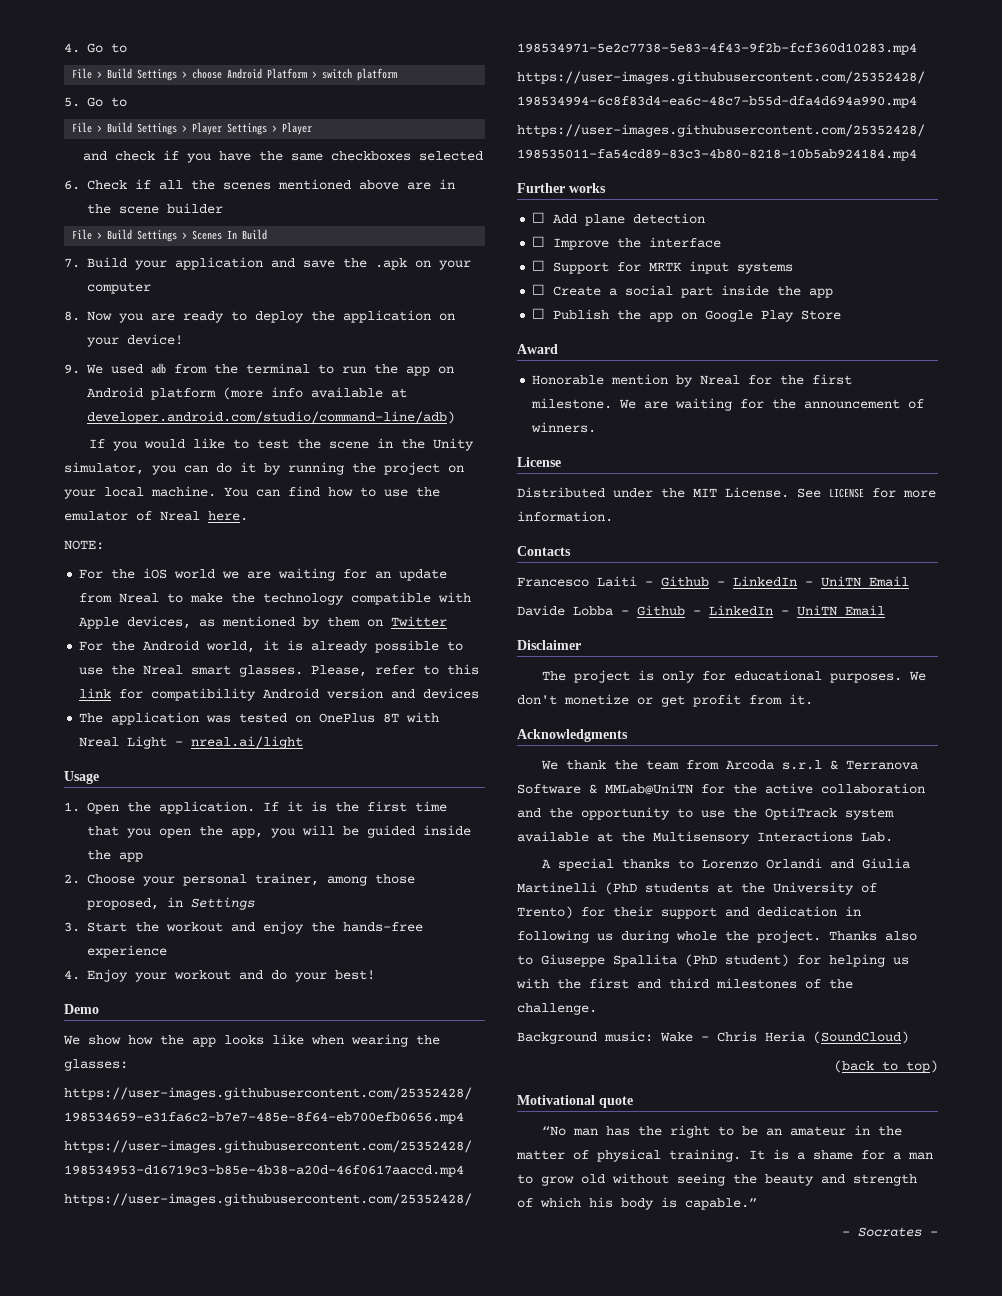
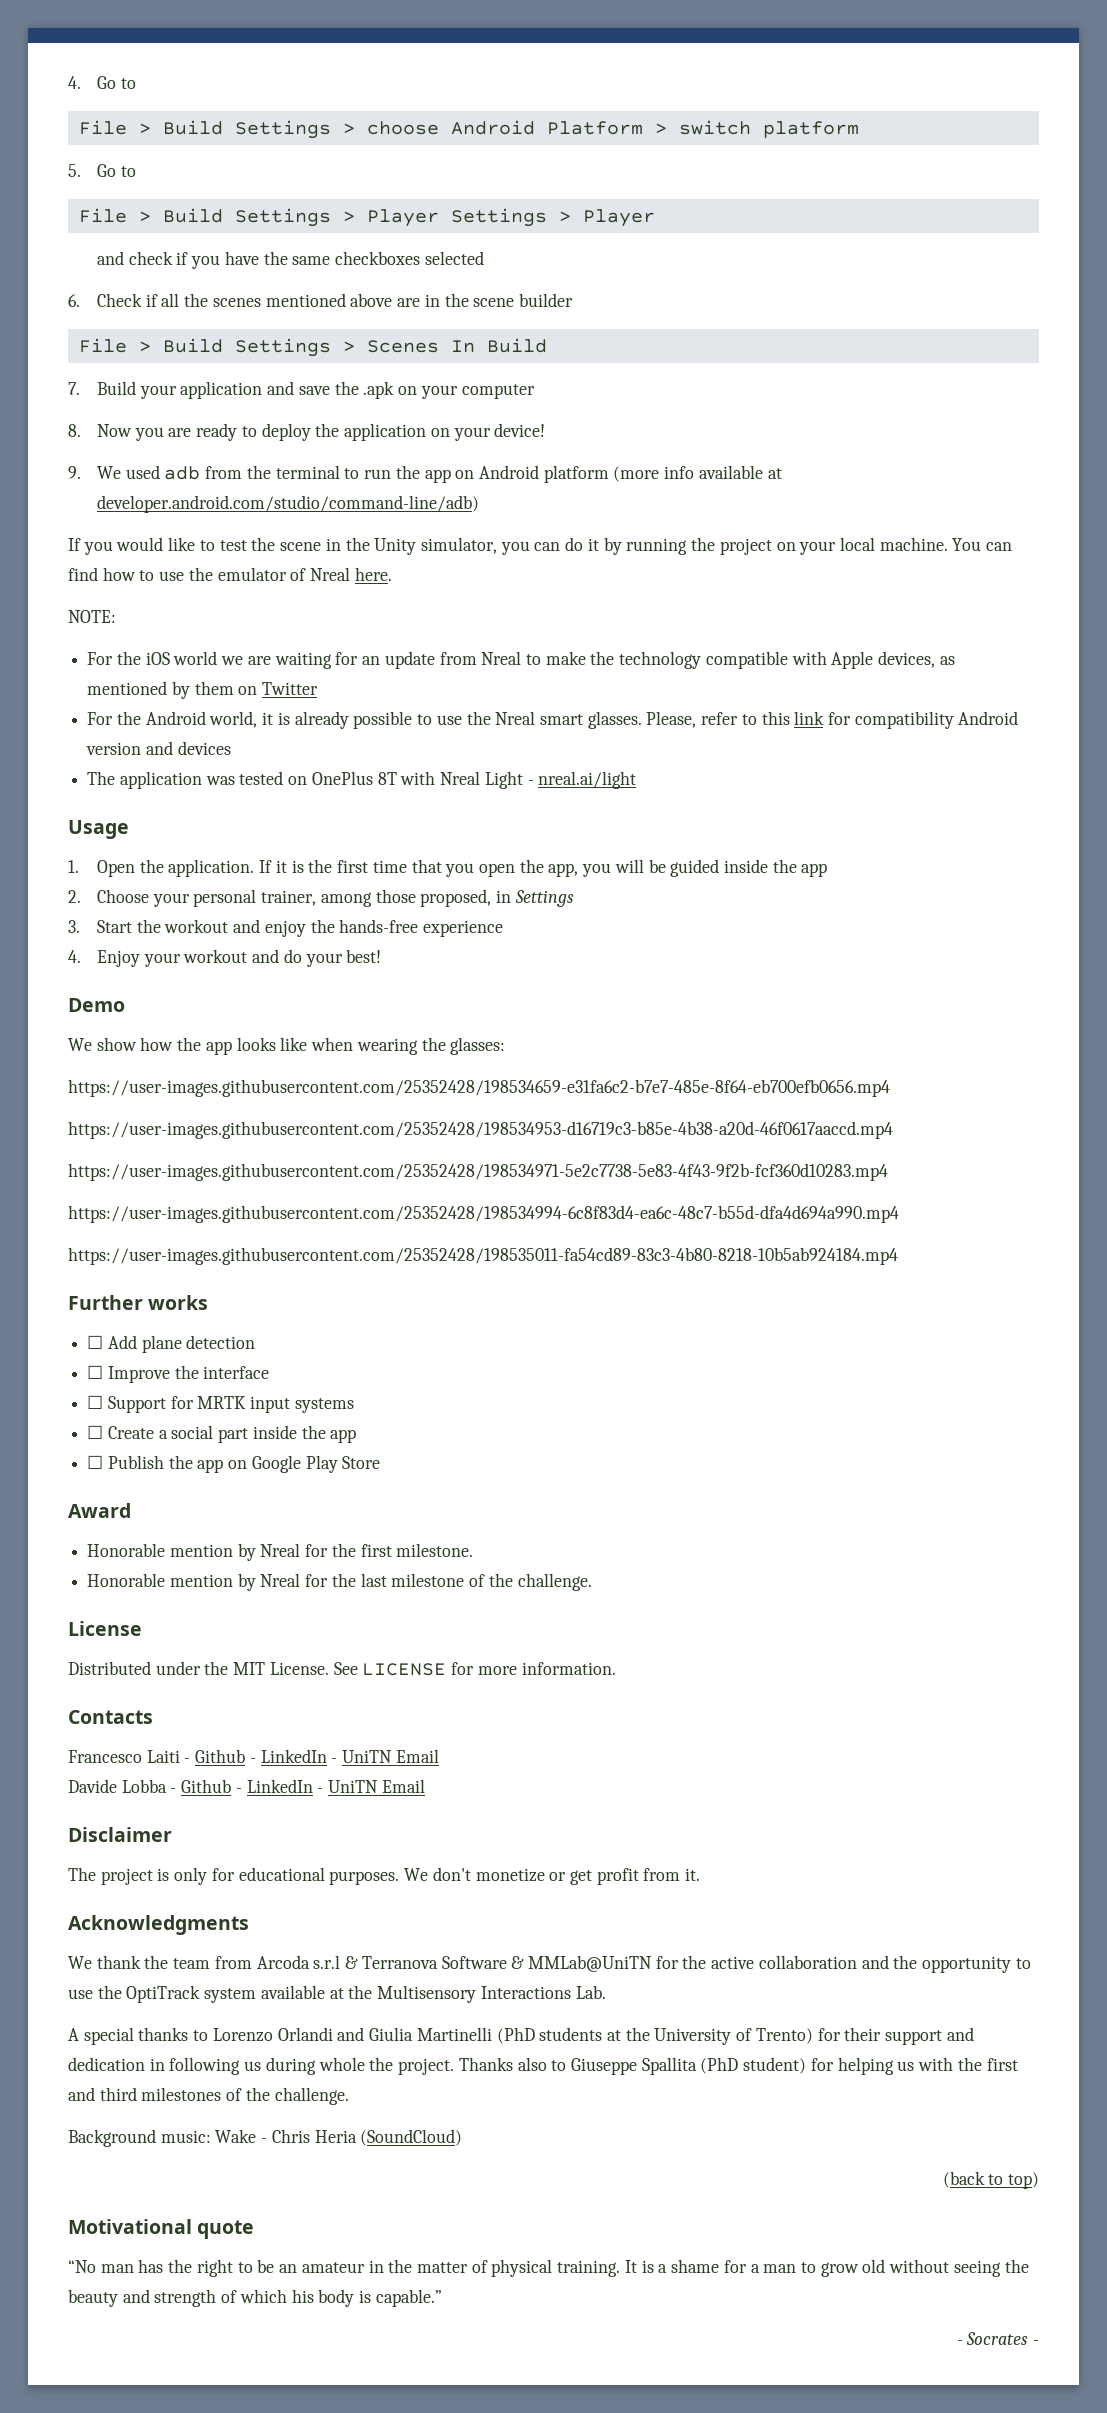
[619,398,925,411] [531,422,597,433] We are waiting for the announcement of winners. -> [87,1573,592,1591] // Honorable mention by Nreal for the last milestone of the challenge.

